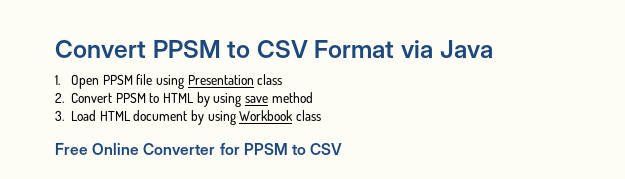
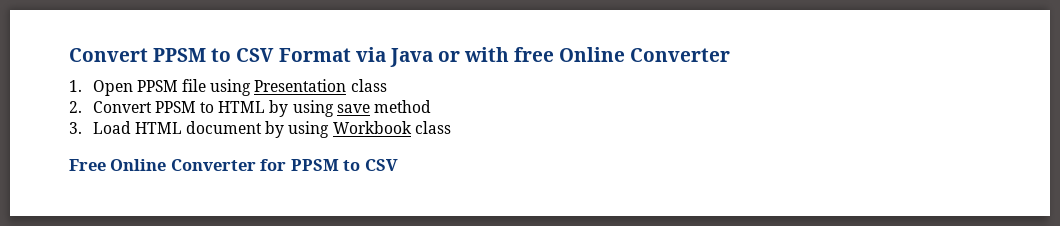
(494, 49) none -> [437,47,731,62] or with free Online Converter

